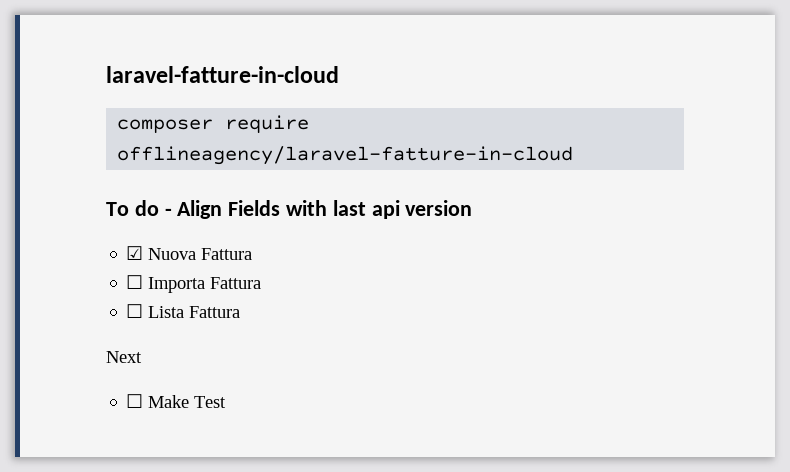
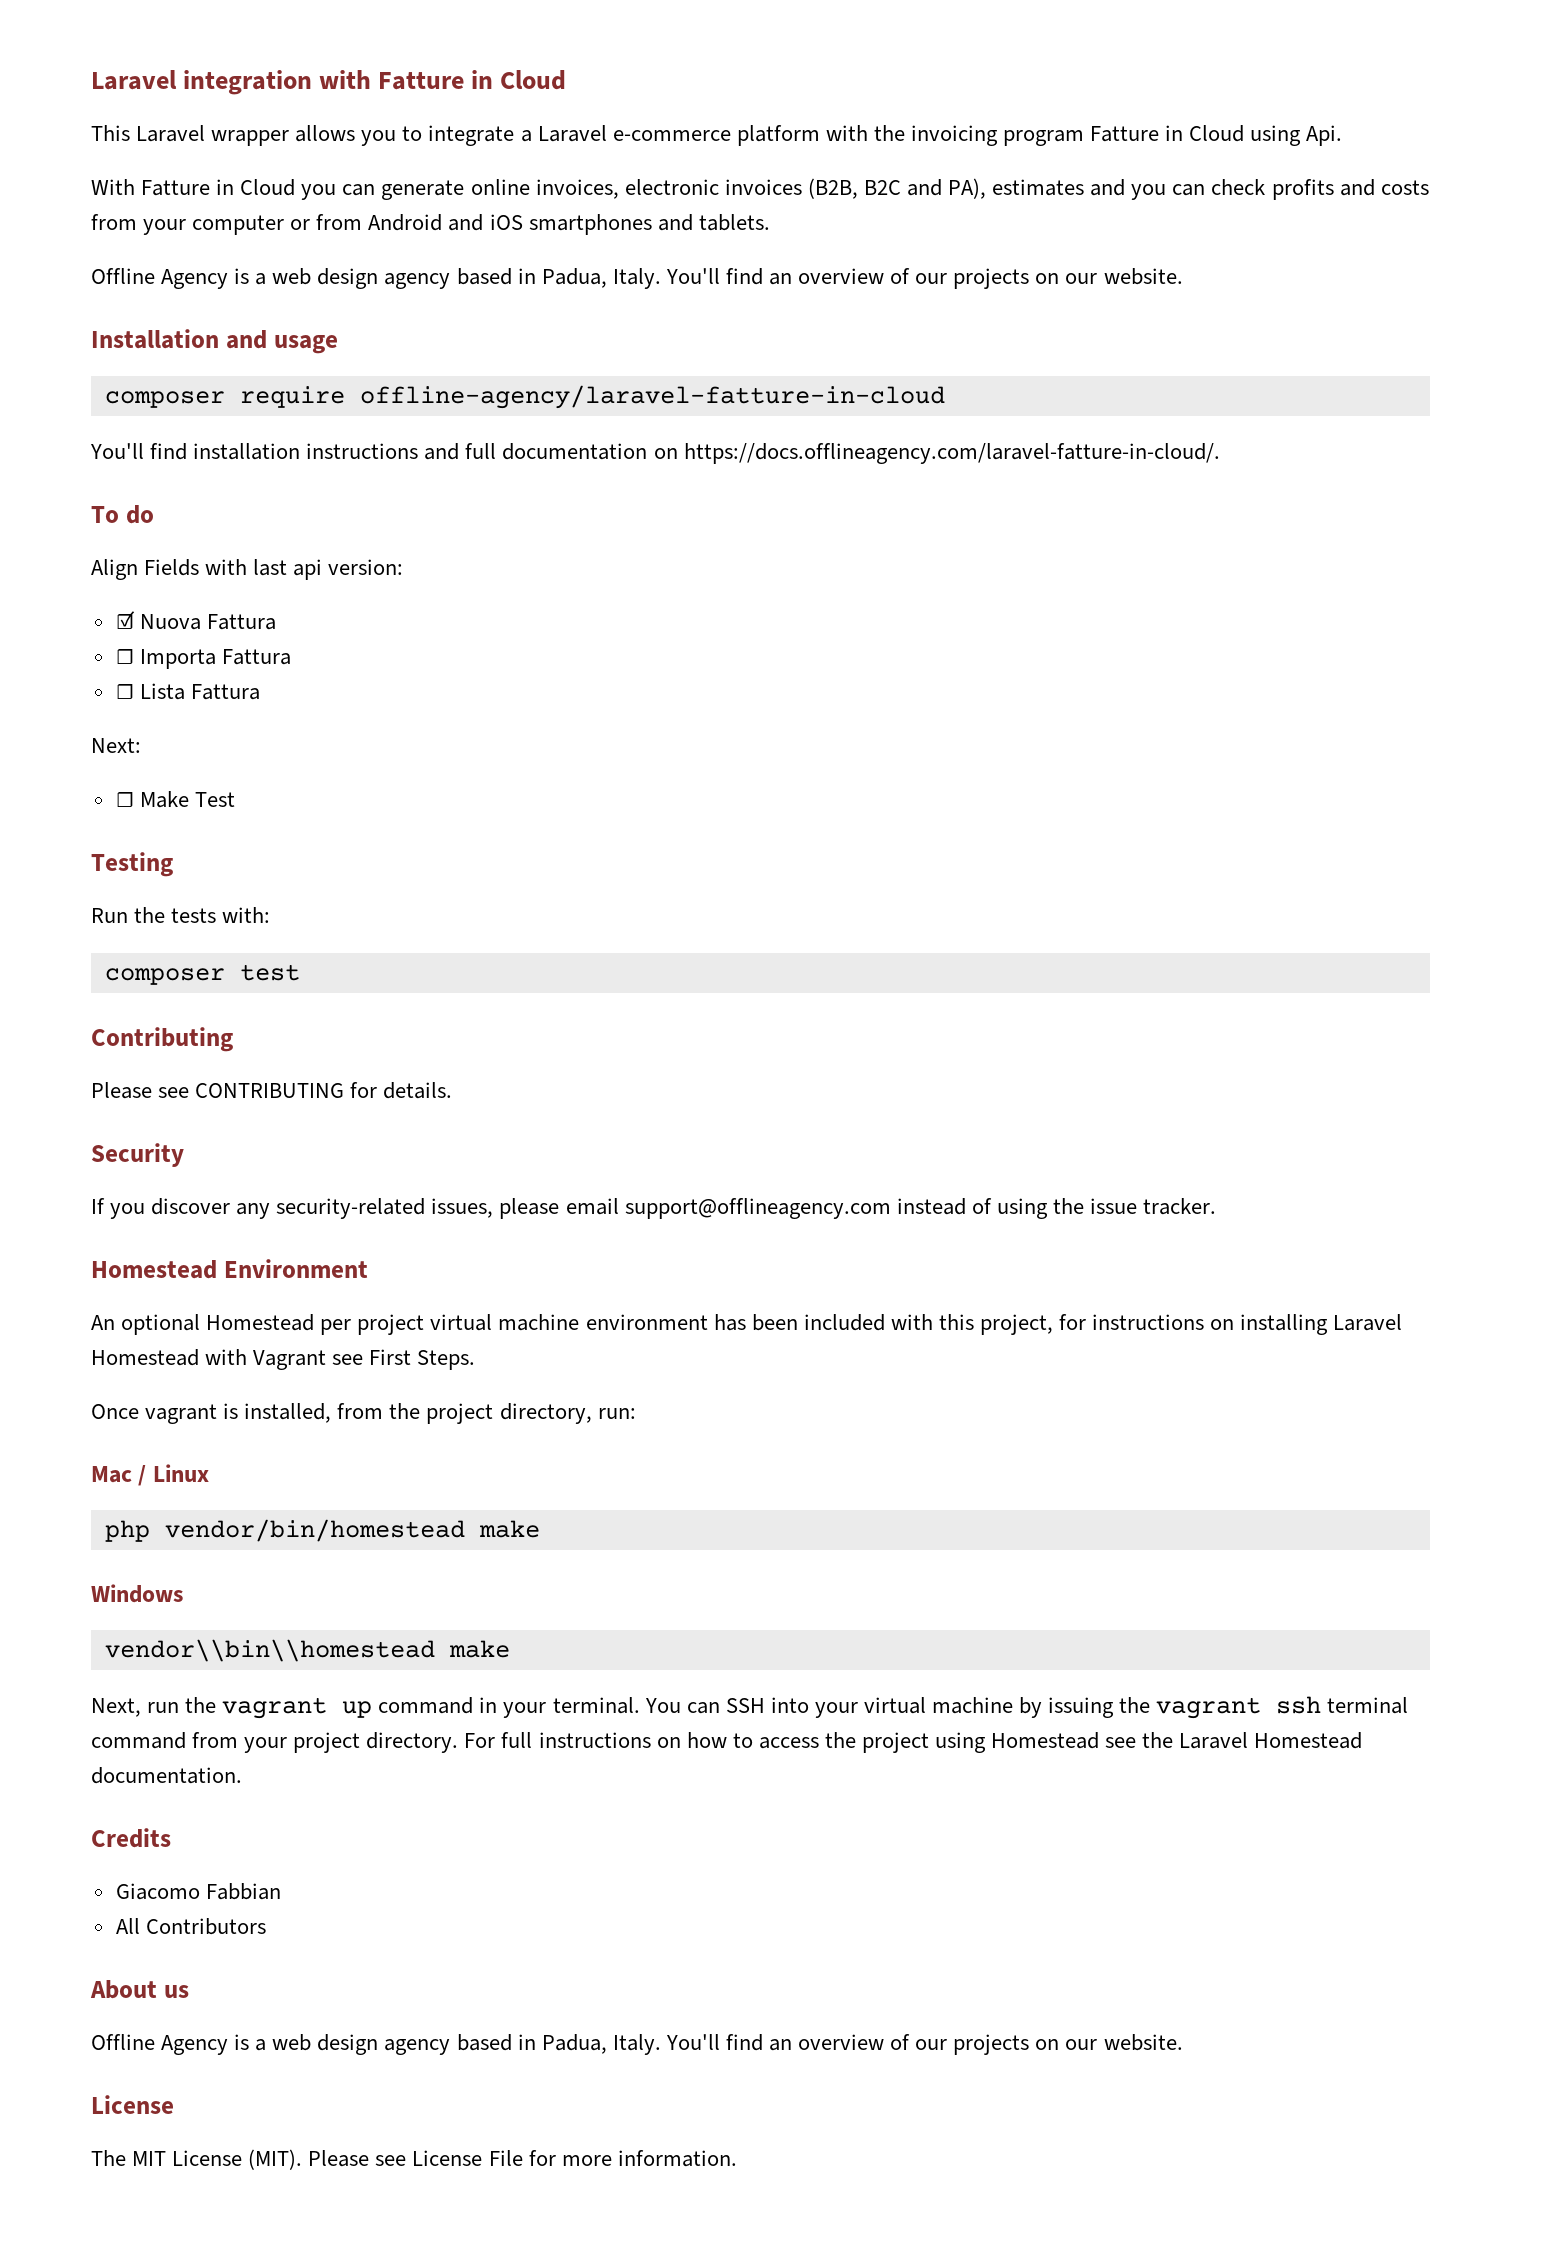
[106,66,339,83] [117,115,310,133] [117,146,574,165] laravel-fatture-in-cloud // composer require offlineagency/laravel-fatture-in-cloud -> [91,70,567,95] [91,125,1343,146] [91,178,1429,200] [91,214,770,235] [91,268,1183,289] [91,329,338,354] [104,385,945,409] [90,443,1220,464] Laravel integration with Fatture in Cloud // This Laravel wrapper allows you to integrate a Laravel e-commerce platform with the invoicing program Fatture in Cloud using Api. // With Fatture in Cloud you can generate online invoices, electronic invoices (B2B, B2C and PA), estimates and you can check profits and costs from your computer or from Android and iOS smartphones and tablets. // Offline Agency is a web design agency based in Padua, Italy. You'll find an overview of our projects on our website. // Installation and usage // composer require offline-agency/laravel-fatture-in-cloud // You'll find installation instructions and full documentation on https://docs.offlineagency.com/laravel-fatture-in-cloud/.
[164,208,172,216] - -> (154, 514) //
[405,200,473,216] version -> [328,559,404,575] version:
[106,351,142,363] Next -> [91,738,141,753] Next:
(227, 402) none -> [91,852,173,877] [91,907,271,923] [104,964,300,985] [91,1027,233,1052] [91,1082,453,1099] [91,1143,184,1167] [91,1198,1217,1219] [91,1259,368,1279] [91,1314,1403,1335] [91,1349,476,1370] [91,1403,636,1424] [91,1464,209,1486] [104,1519,540,1542] [91,1584,183,1603] [104,1639,510,1662] [91,1696,1409,1719] [91,1732,1363,1753] [91,1767,242,1784] [91,1828,171,1848] [115,1883,281,1900] [115,1918,266,1935] [90,1980,189,1999] [91,2034,1183,2055] [91,2095,174,2114] [91,2149,737,2170] // Testing // Run the tests with: // composer test // Contributing // Please see CONTRIBUTING for details. // Security // If you discover any security-related issues, please email support@offlineagency.com instead of using the issue tracker. // Homestead Environment // An optional Homestead per project virtual machine environment has been included with this project, for instructions on installing Laravel Homestead with Vagrant see First Steps. // Once vagrant is installed, from the project directory, run: // Mac / Linux // php vendor/bin/homestead make // Windows // vendor\\bin\\homestead make // Next, run the vagrant up command in your terminal. You can SSH into your virtual machine by issuing the vagrant ssh terminal command from your project directory. For full instructions on how to access the project using Homestead see the Laravel Homestead documentation. // Credits // Giacomo Fabbian // All Contributors // About us // Offline Agency is a web design agency based in Padua, Italy. You'll find an overview of our projects on our website. // License // The MIT License (MIT). Please see License File for more information.

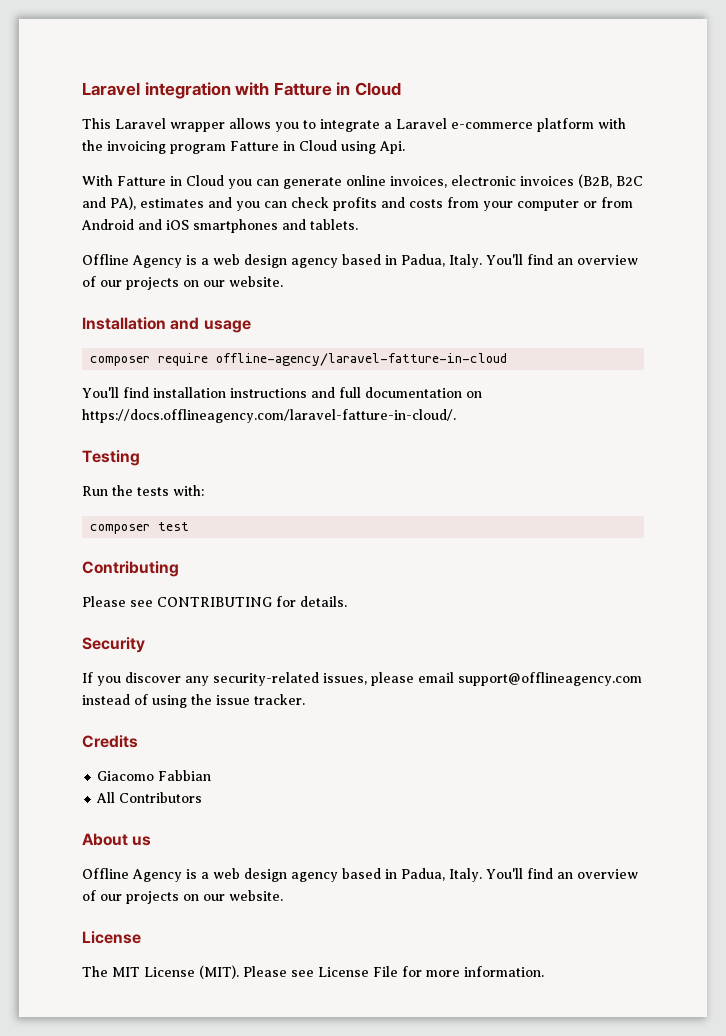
[91,505,154,524] [91,559,404,580] [115,611,276,630] [115,649,291,669] [115,683,260,700] [91,738,141,753] [115,791,235,808] // To do // Align Fields with last api version: // ☑ Nuova Fattura // ☐ Importa Fattura // ☐ Lista Fattura // Next: // ☐ Make Test -> (456, 416) none
[91,1259,368,1279] [91,1314,1403,1335] [91,1349,476,1370] [91,1403,636,1424] [91,1464,209,1486] [104,1519,540,1542] [91,1584,183,1603] [104,1639,510,1662] [91,1696,1409,1719] [91,1732,1363,1753] [91,1767,242,1784] // Homestead Environment // An optional Homestead per project virtual machine environment has been included with this project, for instructions on installing Laravel Homestead with Vagrant see First Steps. // Once vagrant is installed, from the project directory, run: // Mac / Linux // php vendor/bin/homestead make // Windows // vendor\\bin\\homestead make // Next, run the vagrant up command in your terminal. You can SSH into your virtual machine by issuing the vagrant ssh terminal command from your project directory. For full instructions on how to access the project using Homestead see the Laravel Homestead documentation. -> (305, 699) none

